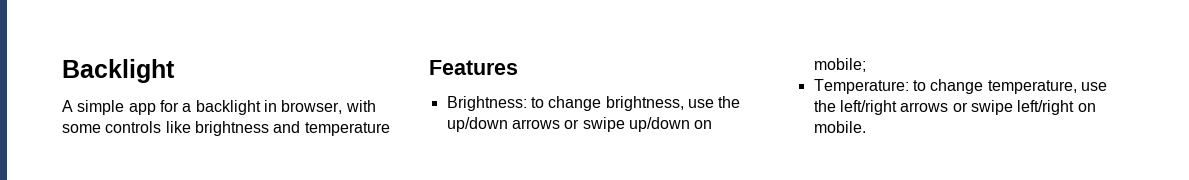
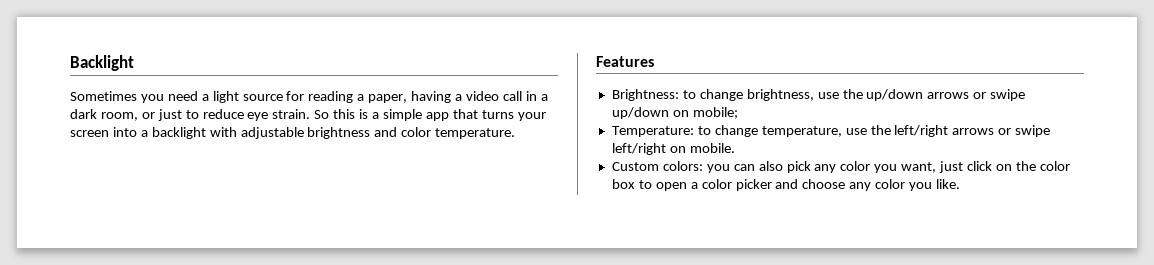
[62,100,376,115] [62,121,390,136] A simple app for a backlight in browser, with some controls like brightness and temperature -> [70,91,548,103] [70,109,546,121] [70,127,516,139] Sometimes you need a light source for reading a paper, having a video call in a dark room, or just to reduce eye strain. So this is a simple app that turns your screen into a backlight with adjustable brightness and color temperature.
(866, 127) none -> [611,161,1070,173] [611,179,961,191] // Custom colors: you can also pick any color you want, just click on the color box to open a color picker and choose any color you like.

